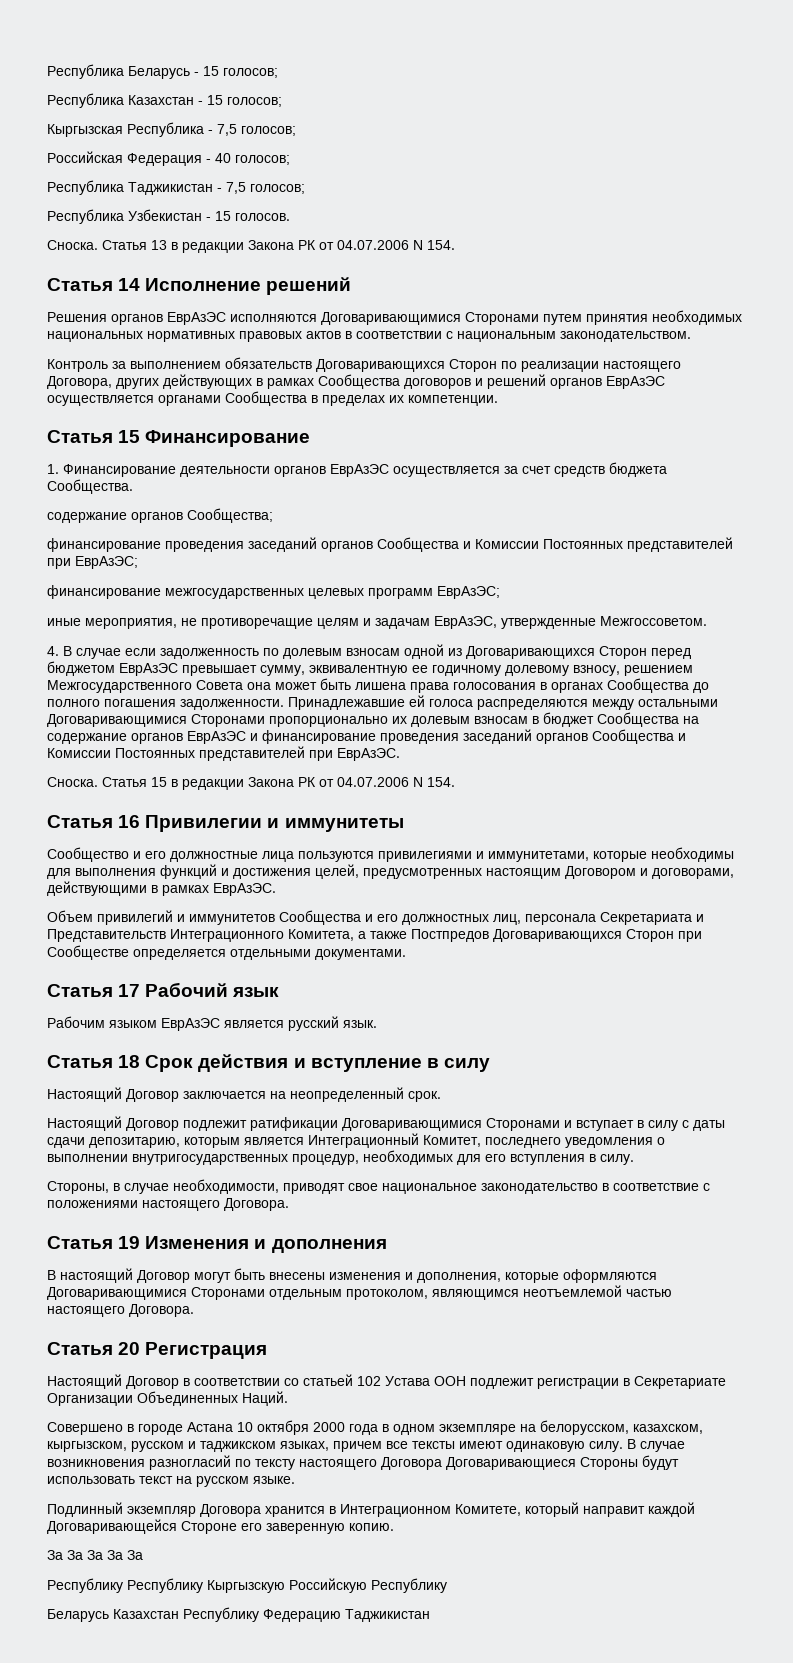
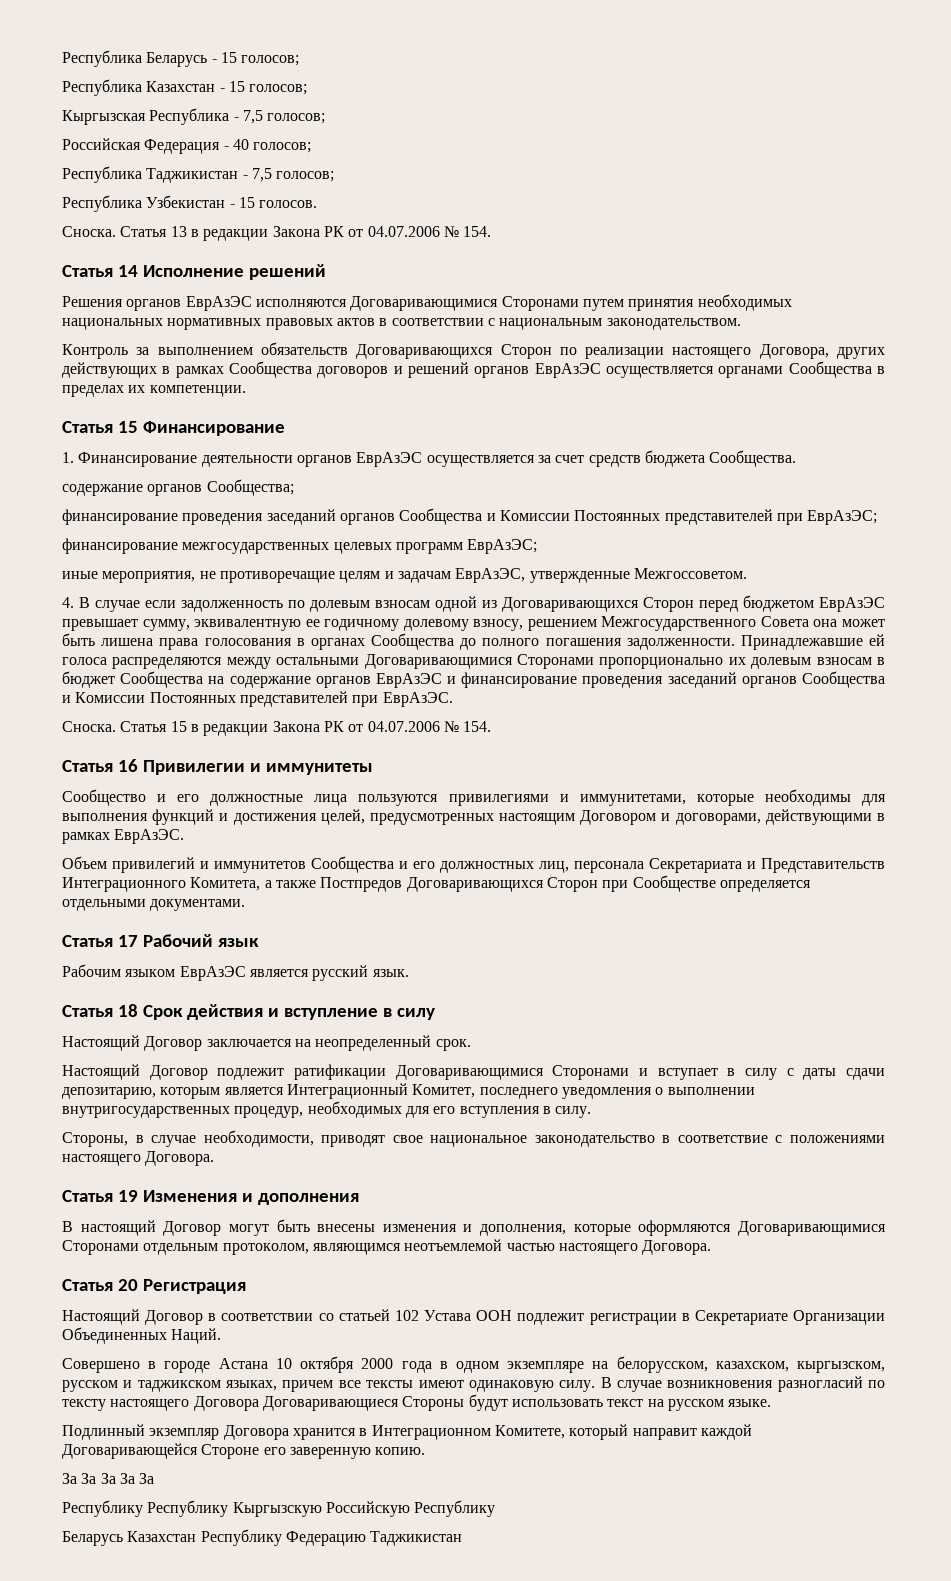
[413,240,423,250] N -> [443,226,459,237] №
[413,777,423,787] N -> [443,721,459,732] №

